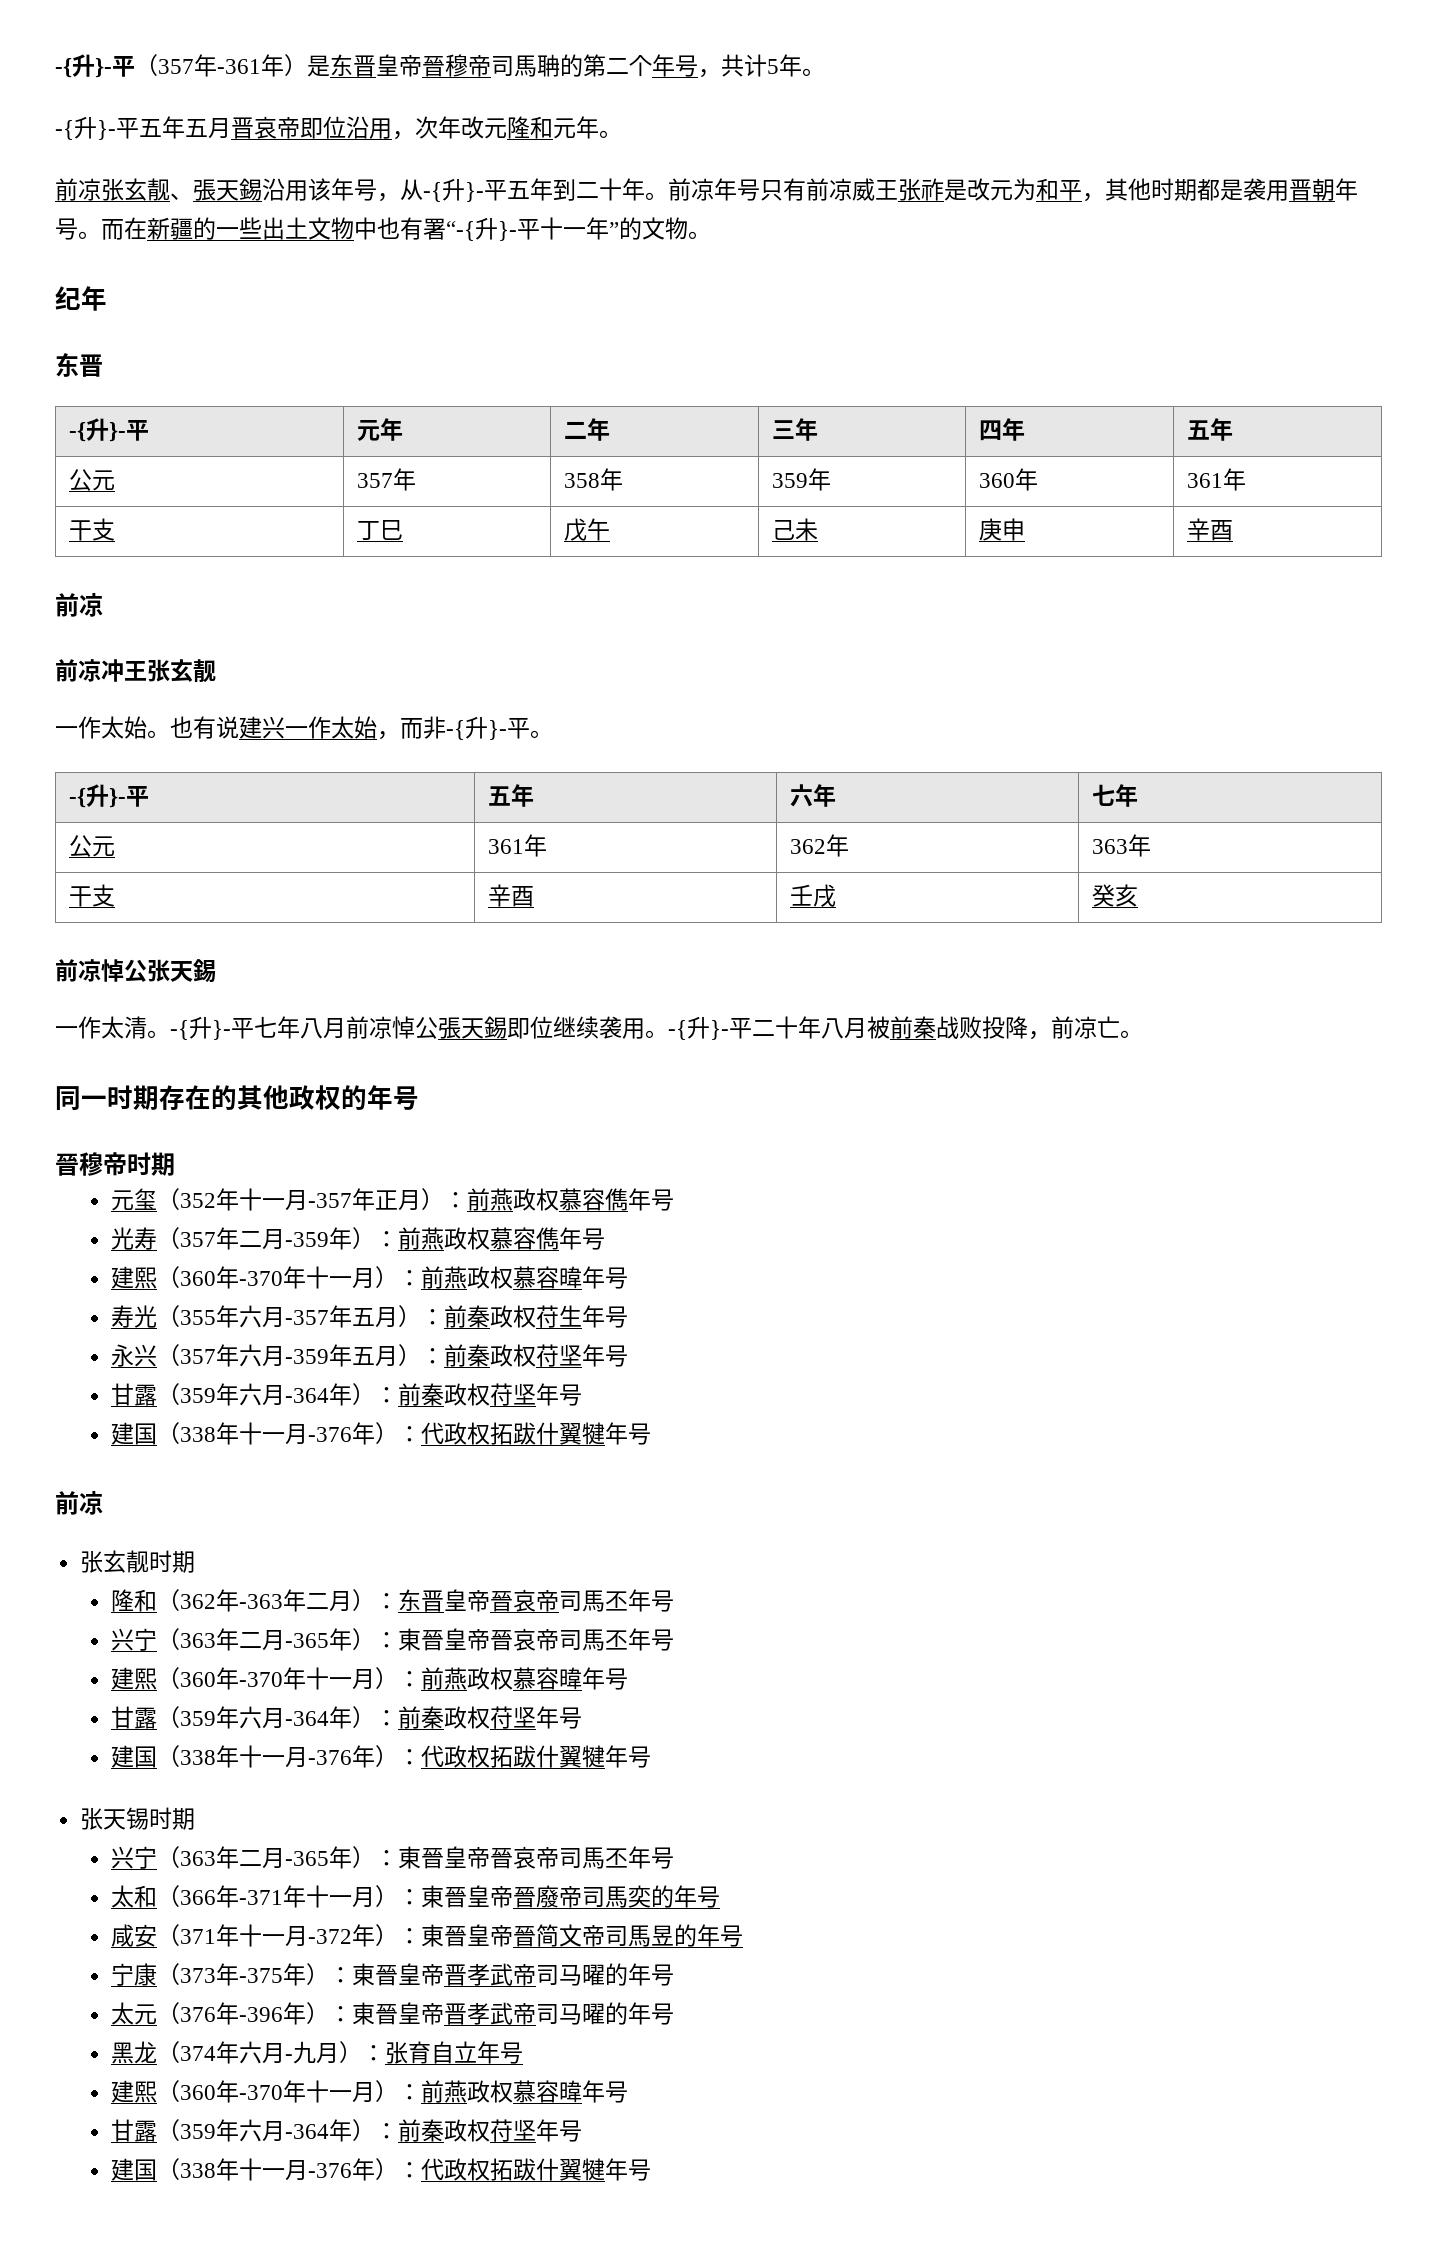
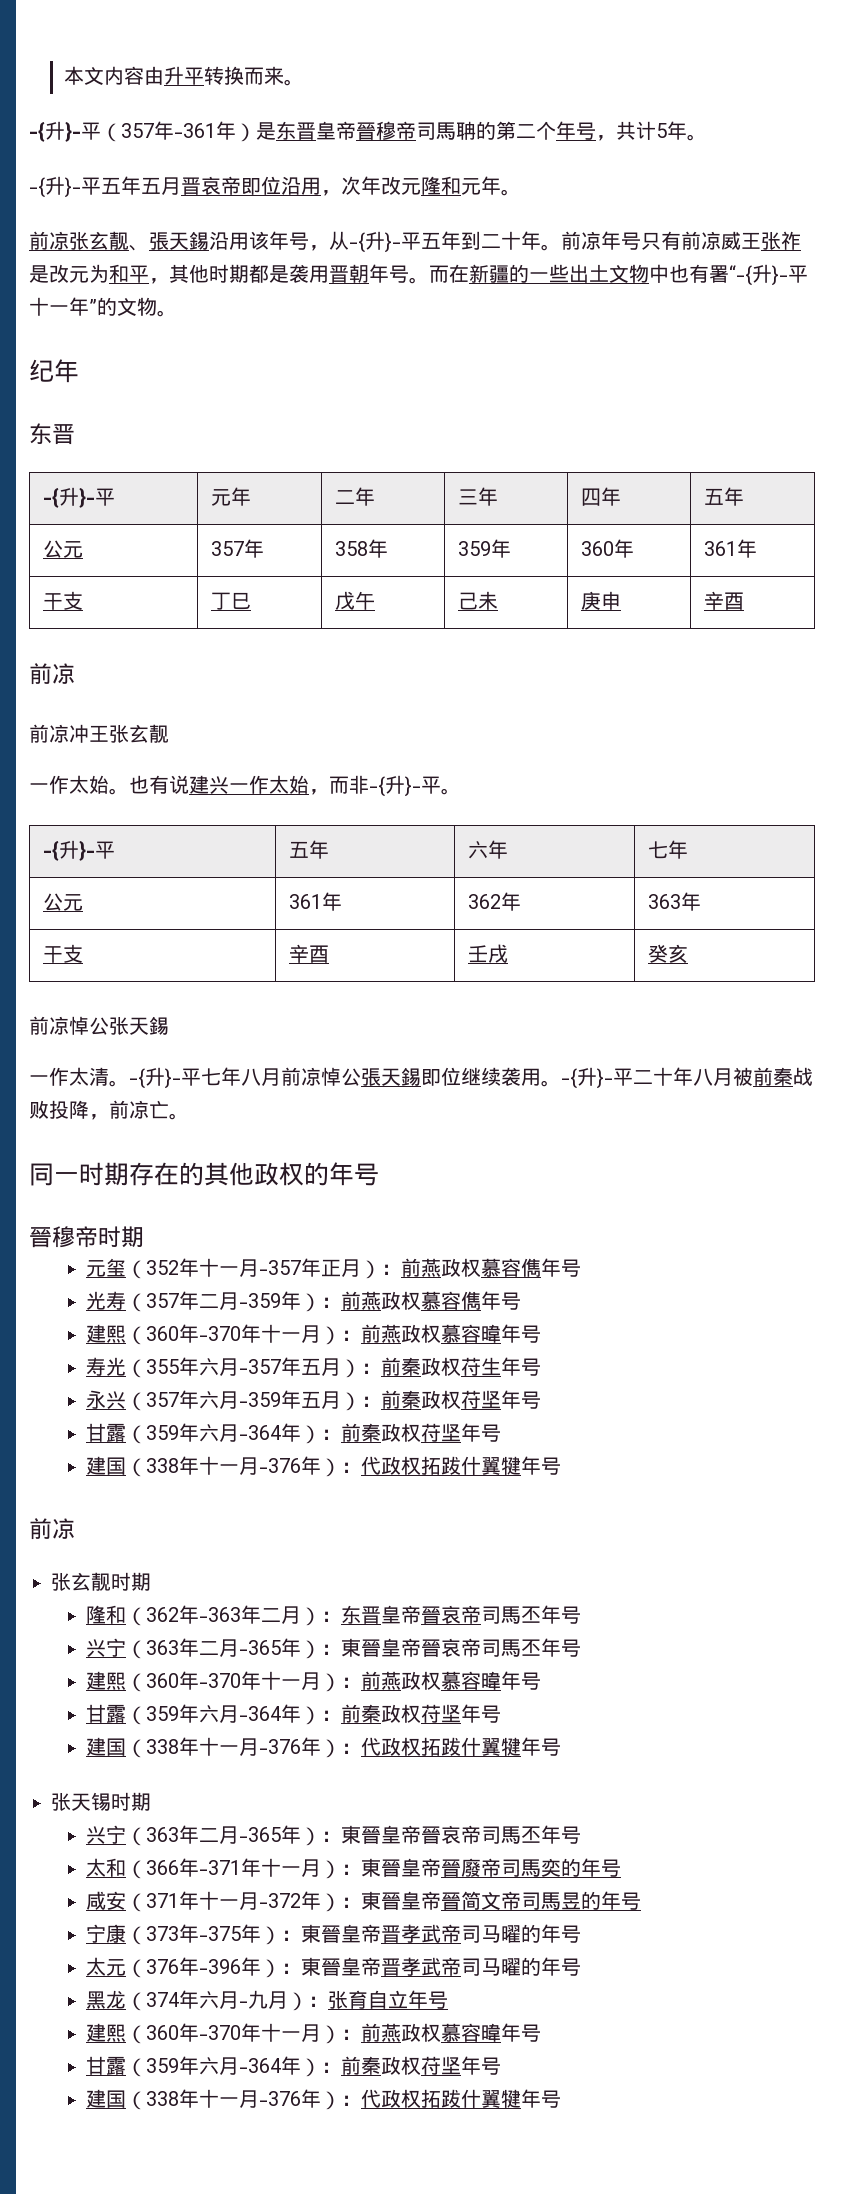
(55, 68) none -> [64,66,305,86] 本文内容由升平转换而来。 //

